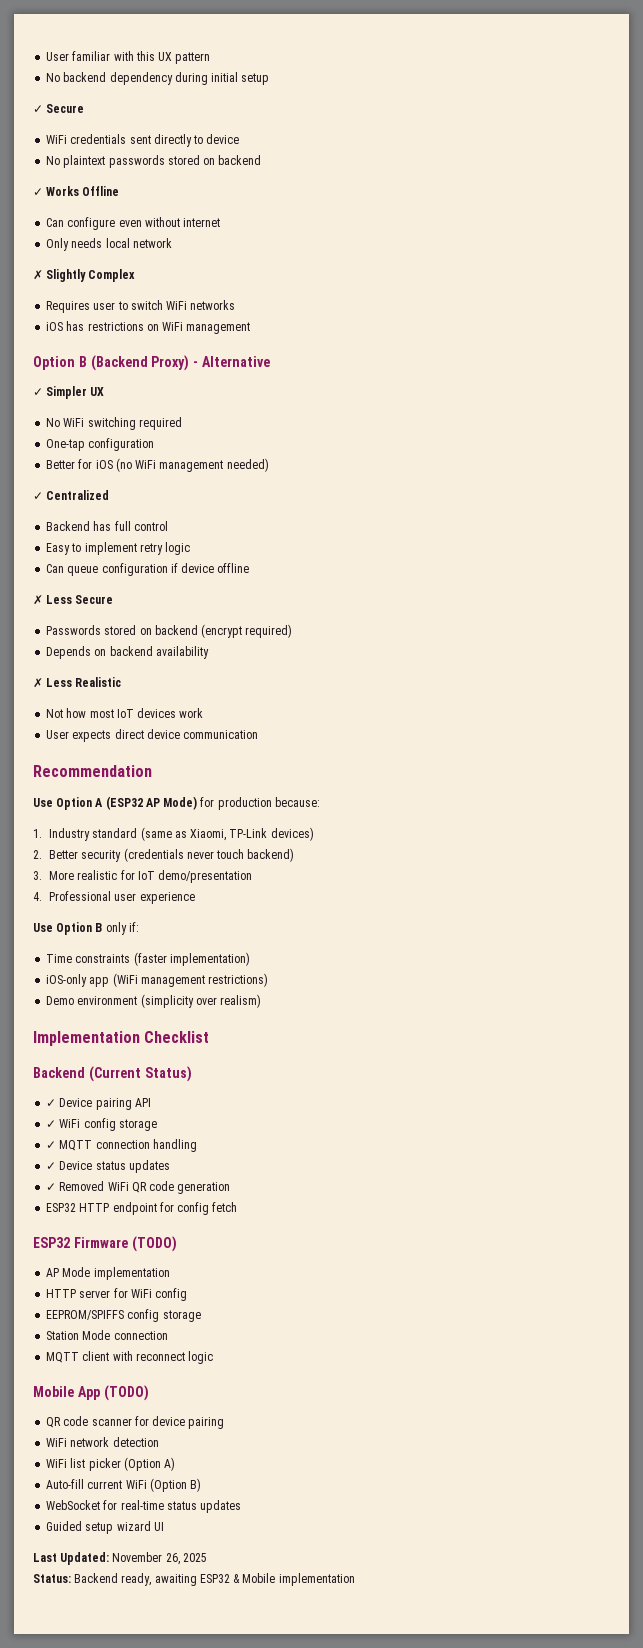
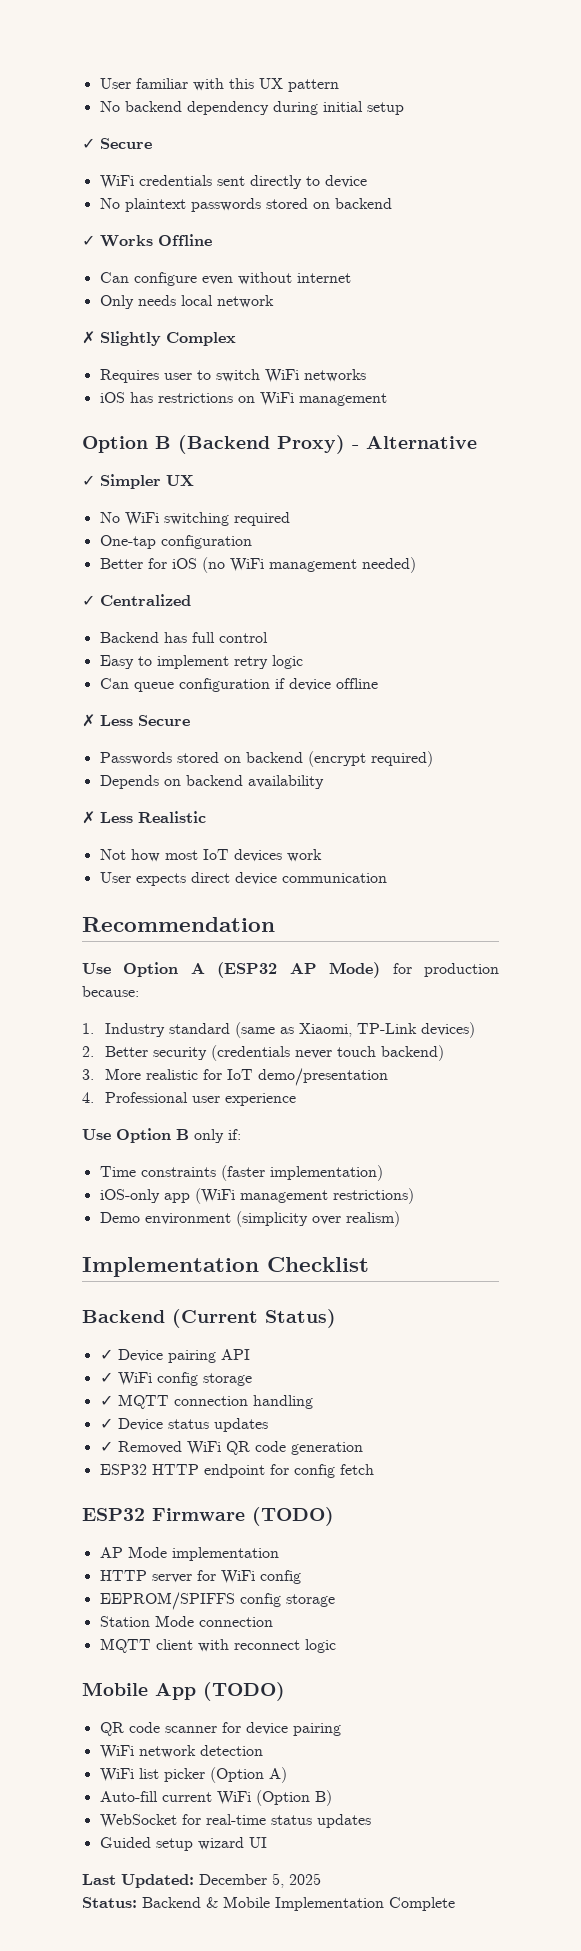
[112,1552,180,1565] November 26, -> [199,1873,284,1888] December 5,
[121,1573,355,1586] ready, awaiting ESP32 & Mobile implementation -> [206,1896,455,1911] & Mobile Implementation Complete

